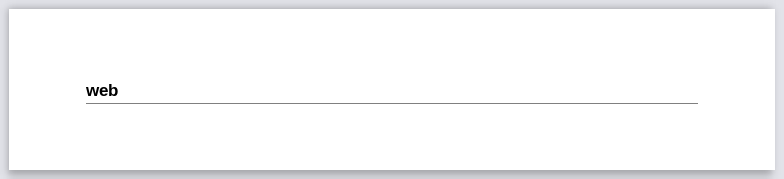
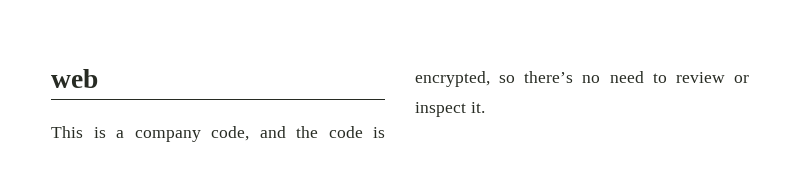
(118, 90) none -> [51,126,385,142] [415,71,749,87] [415,102,485,117] // This is a company code, and the code is encrypted, so there’s no need to review or inspect it.

